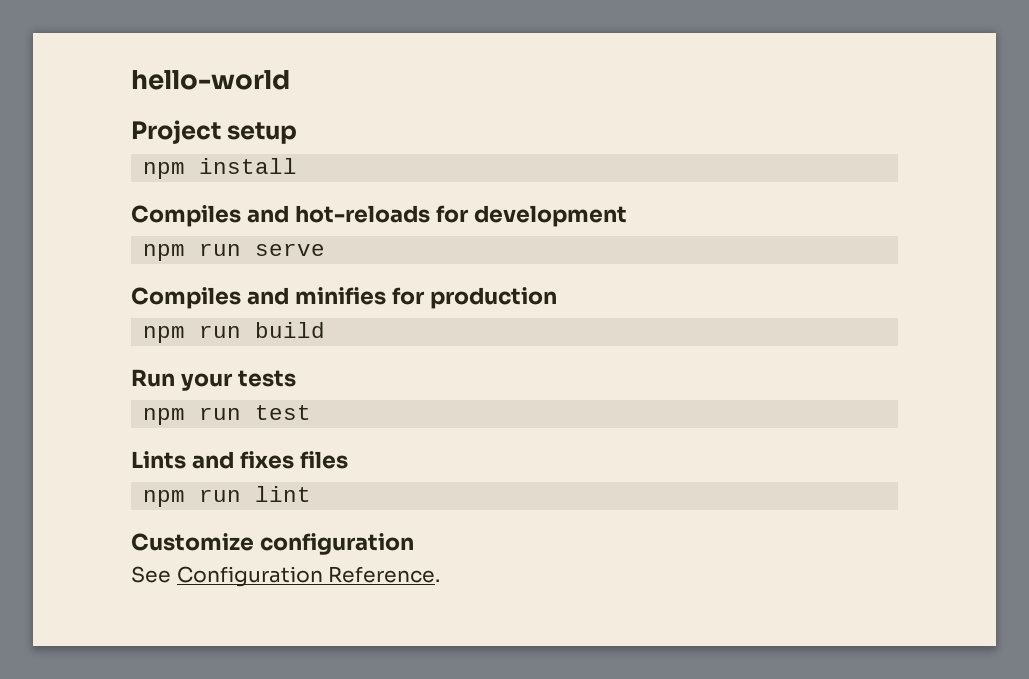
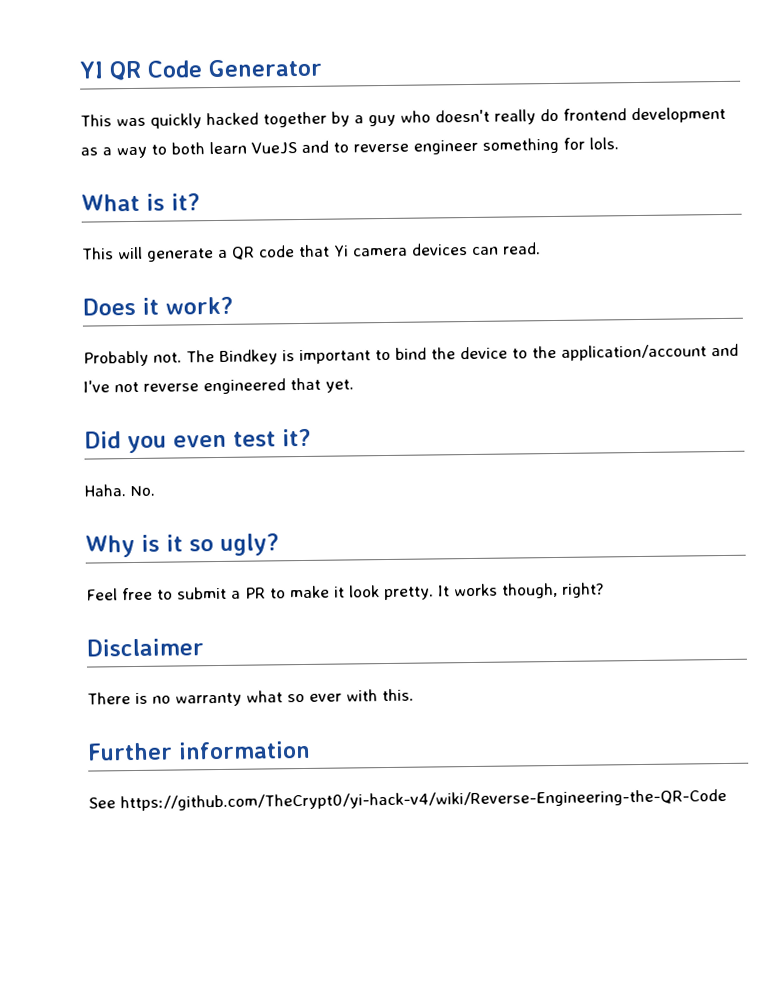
[131,70,290,90] [131,120,298,144] [143,158,298,179] [131,205,627,227] [143,243,326,261] [131,287,557,309] [143,322,326,343] [131,369,296,391] [143,405,312,425] [131,451,348,469] [143,486,312,507] [131,533,414,555] hello-world // Project setup // npm install // Compiles and hot-reloads for development // npm run serve // Compiles and minifies for production // npm run build // Run your tests // npm run test // Lints and fixes files // npm run lint // Customize configuration -> [79,58,322,81] [80,106,726,129] [80,137,619,159] [81,193,200,212] [82,242,541,262] [82,296,233,316] [83,343,739,367] [83,377,354,395] [84,428,311,454] [84,484,155,497] [85,533,279,558] [86,582,604,601] [86,638,204,657] [87,688,414,707] [87,740,311,761] YI QR Code Generator // This was quickly hacked together by a guy who doesn't really do frontend development as a way to both learn VueJS and to reverse engineer something for lols. // What is it? // This will generate a QR code that Yi camera devices can read. // Does it work? // Probably not. The Bindkey is important to bind the device to the application/account and I've not reverse engineered that yet. // Did you even test it? // Haha. No. // Why is it so ugly? // Feel free to submit a PR to make it look pretty. It works though, right? // Disclaimer // There is no warranty what so ever with this. // Further information
[176,566,441,587] Configuration Reference. -> [120,788,727,812] https://github.com/TheCrypt0/yi-hack-v4/wiki/Reverse-Engineering-the-QR-Code

